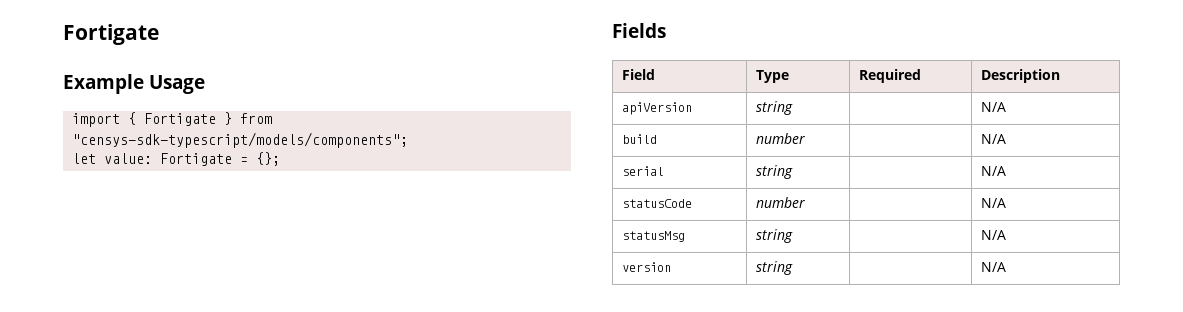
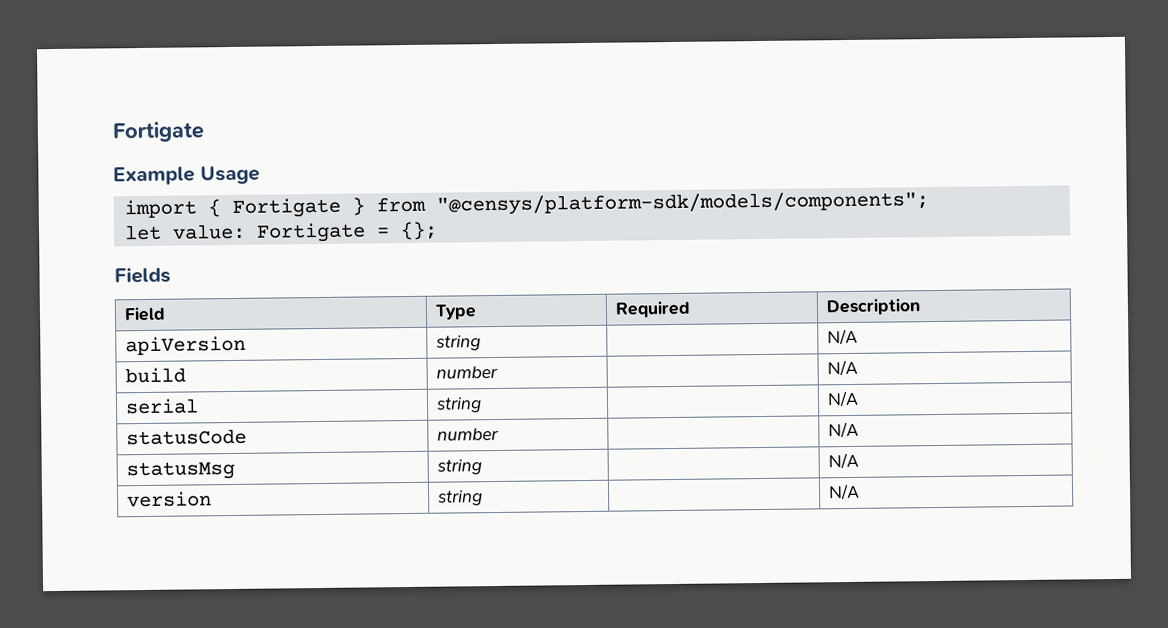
[72,132,408,148] "censys-sdk-typescript/models/components"; -> [435,191,929,216] "@censys/platform-sdk/models/components";

